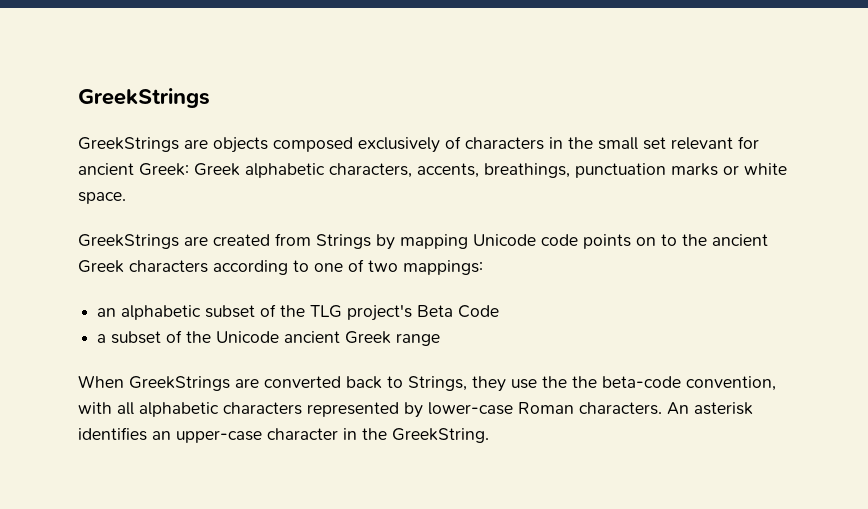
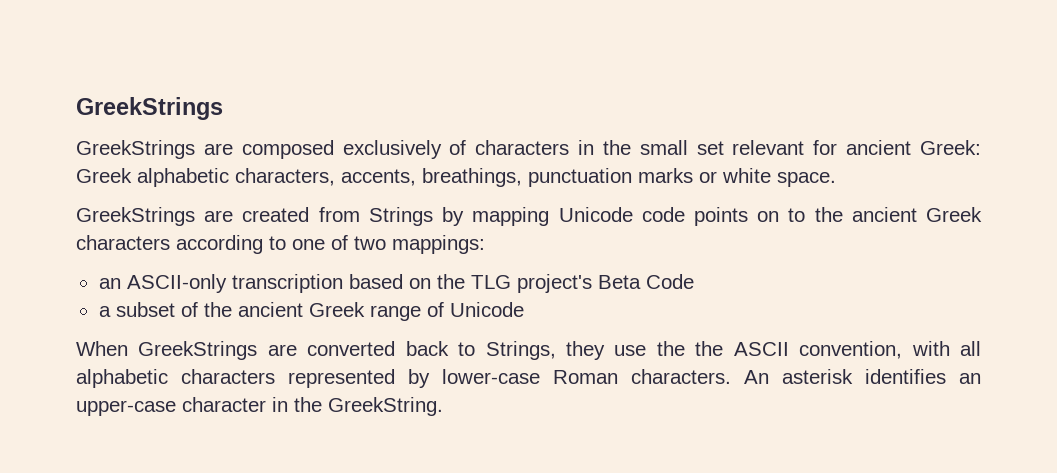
[213,137,268,153] objects -> (233, 149) none
[121,304,277,320] alphabetic subset of -> [126,274,431,293] ASCII-only transcription based on
[216,331,280,343] Unicode -> (232, 309) none
(441, 339) none -> [426,302,524,317] of Unicode
[602,376,681,388] beta-code -> [733,342,789,356] ASCII

